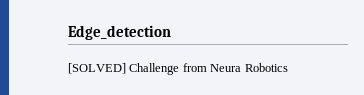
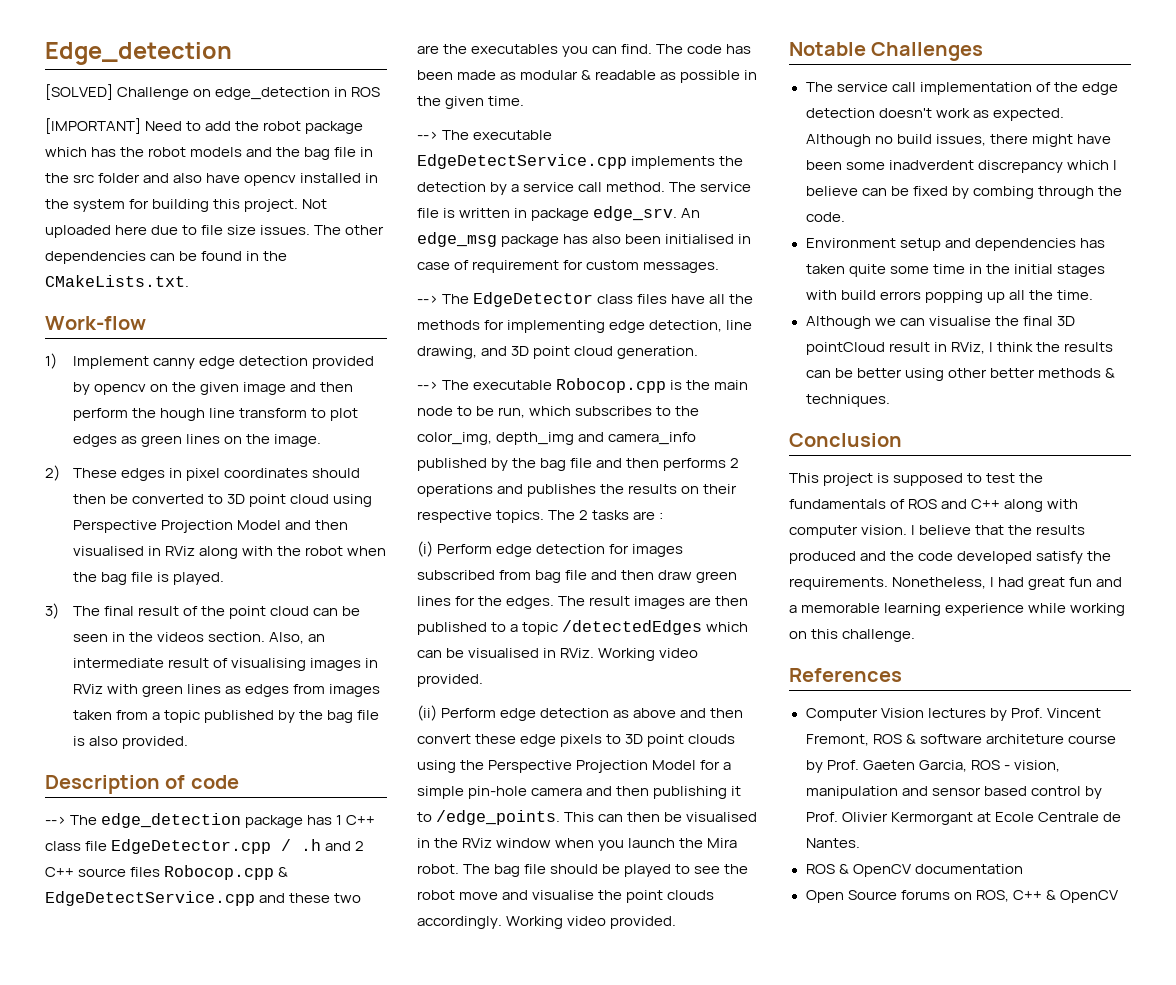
[182,63,288,72] from Neura Robotics -> [193,87,381,100] [45,118,364,134] [45,147,374,160] [45,173,379,186] [45,199,328,212] [45,225,385,238] [45,251,288,264] [45,275,189,287] [45,316,146,330] [45,353,375,369] [72,382,354,395] [72,408,359,421] [72,434,322,447] [45,465,361,481] [72,494,373,507] [72,520,349,533] [72,546,387,559] [72,572,225,585] [45,603,361,619] [72,632,326,644] [72,658,379,671] [72,684,381,697] [72,710,380,723] [72,736,188,749] [45,775,239,794] [45,813,376,828] [45,839,365,854] [45,865,289,880] [45,891,362,906] [417,44,752,57] [417,70,758,83] [417,96,525,109] [417,130,553,140] [417,154,744,169] [417,182,752,195] [417,206,701,221] [417,232,752,247] [417,260,720,273] [417,292,754,307] [417,320,753,333] [417,346,699,359] [417,378,749,393] [417,406,700,418] [417,432,697,445] [417,458,740,471] [417,484,738,497] [417,510,664,523] [417,541,684,557] [417,570,738,583] [417,596,749,609] [417,620,749,635] [417,648,699,661] [417,674,483,687] [417,705,744,721] [417,734,736,747] [417,760,732,773] [417,786,742,799] [417,810,758,825] [417,838,738,851] [417,864,749,877] [417,890,715,903] [417,916,677,929] [789,42,984,61] [805,82,1118,95] [805,108,1064,121] [805,134,1111,147] [805,160,1117,173] [805,186,1122,199] [805,212,845,222] [805,238,1105,251] [805,264,1105,277] [805,290,1093,303] [805,316,1075,329] [805,342,1113,355] [805,368,1115,381] [805,394,890,407] [789,433,902,447] [789,473,1044,486] [789,499,1079,512] [789,525,1086,538] [789,551,1112,564] [789,577,1123,590] [789,603,1126,616] [789,629,916,642] [789,668,902,682] [805,708,1101,721] [805,734,1116,746] [805,760,1060,773] [805,786,1102,799] [805,812,1121,825] [805,838,860,848] [805,864,1023,877] [805,890,1118,903] on edge_detection in ROS // [IMPORTANT] Need to add the robot package which has the robot models and the bag file in the src folder and also have opencv installed in the system for building this project. Not uploaded here due to file size issues. The other dependencies can be found in the CMakeLists.txt. // Work-flow // 1) Implement canny edge detection provided by opencv on the given image and then perform the hough line transform to plot edges as green lines on the image. // 2) These edges in pixel coordinates should then be converted to 3D point cloud using Perspective Projection Model and then visualised in RViz along with the robot when the bag file is played. // 3) The final result of the point cloud can be seen in the videos section. Also, an intermediate result of visualising images in RViz with green lines as edges from images taken from a topic published by the bag file is also provided. // Description of code // --> The edge_detection package has 1 C++ class file EdgeDetector.cpp / .h and 2 C++ source files Robocop.cpp & EdgeDetectService.cpp and these two are the executables you can find. The code has been made as modular & readable as possible in the given time. // --> The executable EdgeDetectService.cpp implements the detection by a service call method. The service file is written in package edge_srv. An edge_msg package has also been initialised in case of requirement for custom messages. // --> The EdgeDetector class files have all the methods for implementing edge detection, line drawing, and 3D point cloud generation. // --> The executable Robocop.cpp is the main node to be run, which subscribes to the color_img, depth_img and camera_info published by the bag file and then performs 2 operations and publishes the results on their respective topics. The 2 tasks are : // (i) Perform edge detection for images subscribed from bag file and then draw green lines for the edges. The result images are then published to a topic /detectedEdges which can be visualised in RViz. Working video provided. // (ii) Perform edge detection as above and then convert these edge pixels to 3D point clouds using the Perspective Projection Model for a simple pin-hole camera and then publishing it to /edge_points. This can then be visualised in the RViz window when you launch the Mira robot. The bag file should be played to see the robot move and visualise the point clouds accordingly. Working video provided. // Notable Challenges // The service call implementation of the edge detection doesn't work as expected. Although no build issues, there might have been some inadverdent discrepancy which I believe can be fixed by combing through the code. // Environment setup and dependencies has taken quite some time in the initial stages with build errors popping up all the time. // Although we can visualise the final 3D pointCloud result in RViz, I think the results can be better using other better methods & techniques. // Conclusion // This project is supposed to test the fundamentals of ROS and C++ along with computer vision. I believe that the results produced and the code developed satisfy the requirements. Nonetheless, I had great fun and a memorable learning experience while working on this challenge. // References // Computer Vision lectures by Prof. Vincent Fremont, ROS & software architeture course by Prof. Gaeten Garcia, ROS - vision, manipulation and sensor based control by Prof. Olivier Kermorgant at Ecole Centrale de Nantes. // ROS & OpenCV documentation // Open Source forums on ROS, C++ & OpenCV

